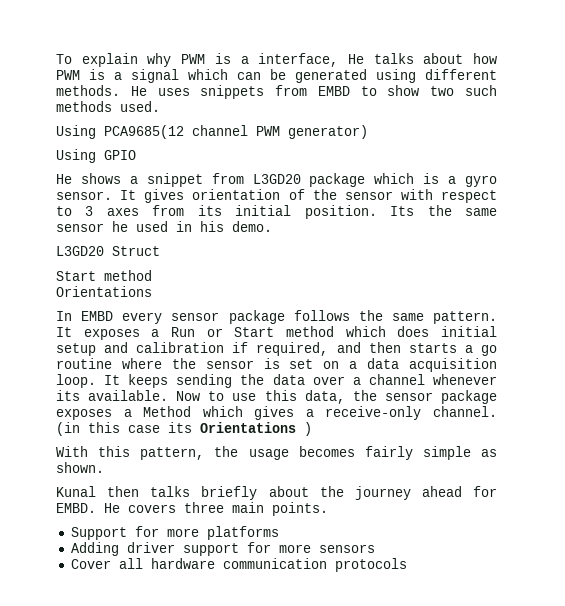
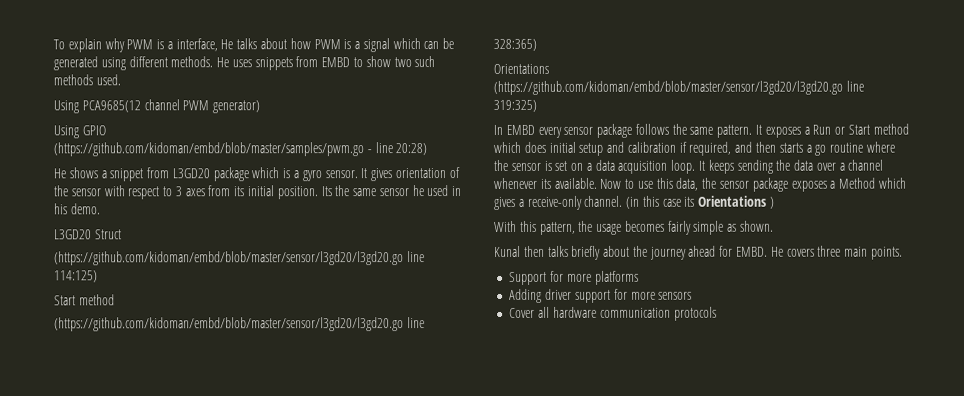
(136, 155) none -> [53,142,428,157] // (https://github.com/kidoman/embd/blob/master/samples/pwm.go - line 20:28)
(160, 251) none -> [54,251,425,266] [54,270,98,283] // (https://github.com/kidoman/embd/blob/master/sensor/l3gd20/l3gd20.go line 114:125)
[56,286,152,297] Orientations -> [54,317,425,332] [493,38,537,51] [493,63,549,74] [493,80,864,95] [493,99,537,112] (https://github.com/kidoman/embd/blob/master/sensor/l3gd20/l3gd20.go line 328:365) // Orientations // (https://github.com/kidoman/embd/blob/master/sensor/l3gd20/l3gd20.go line 319:325)

